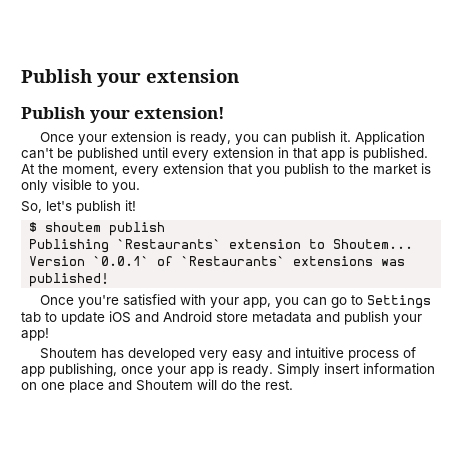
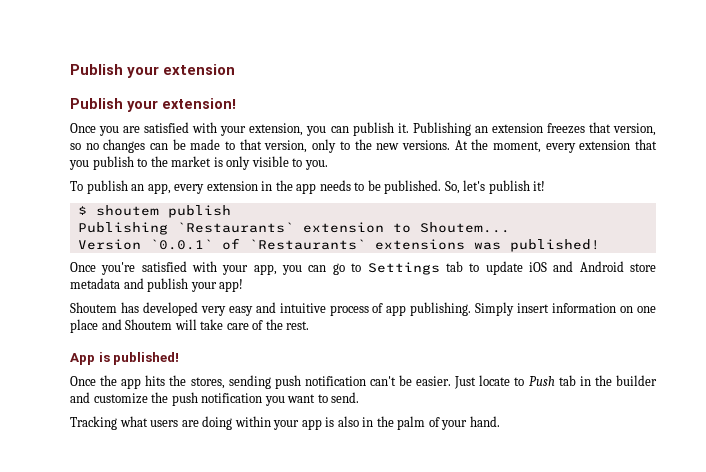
[77,131,425,145] [21,147,428,161] your extension is ready, you can publish it. Application can't be published until every extension in that app is published. -> [99,122,656,136] [70,139,450,153] you are satisfied with your extension, you can publish it. Publishing an extension freezes that version, so no changes can be made to that version, only to the new versions.
(140, 187) none -> [70,180,442,194] To publish an app, every extension in the app needs to be published.
[49,363,273,377] publishing, once your app is ready. -> [410,302,472,316] publishing.
[221,380,237,390] do -> [200,319,264,330] take care of
(293, 385) none -> [70,352,180,365] [70,375,657,389] [70,392,360,406] [70,416,500,430] // App is published! // Once the app hits the stores, sending push notification can't be easier. Just locate to Push tab in the builder and customize the push notification you want to send. // Tracking what users are doing within your app is also in the palm of your hand.

